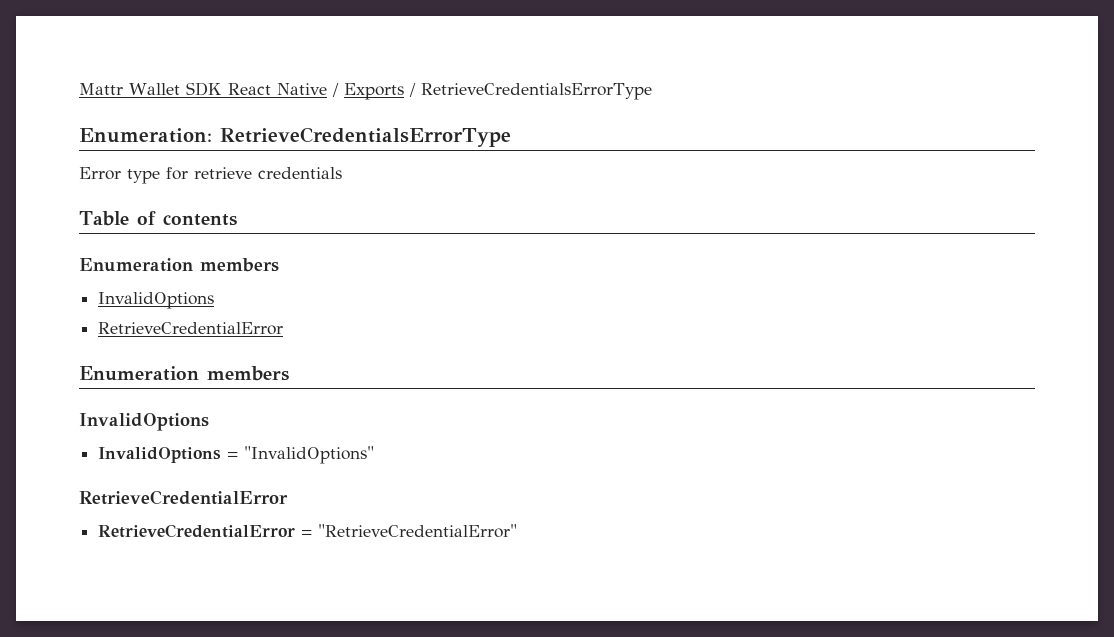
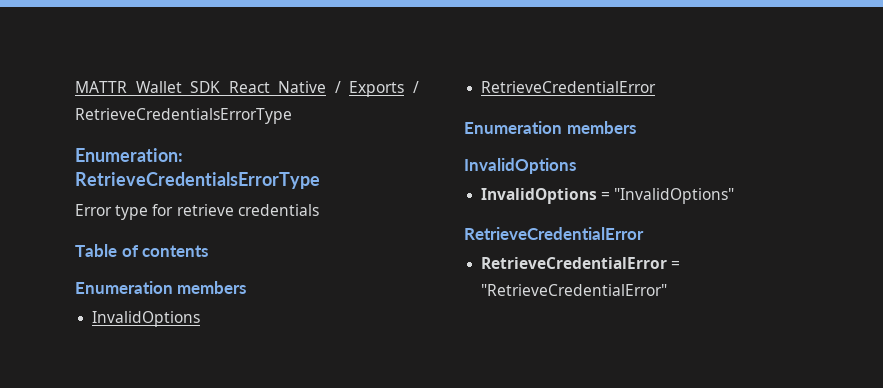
[79,83,123,95] Mattr -> [75,81,127,93] MATTR

